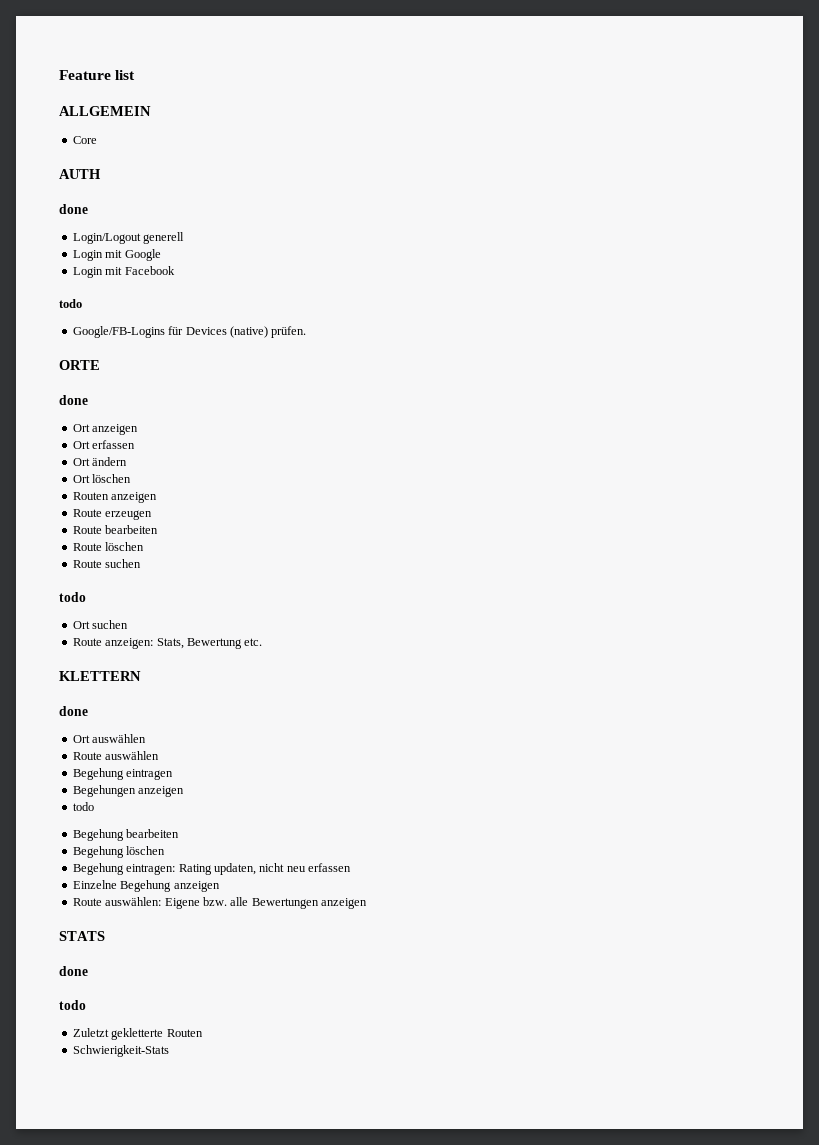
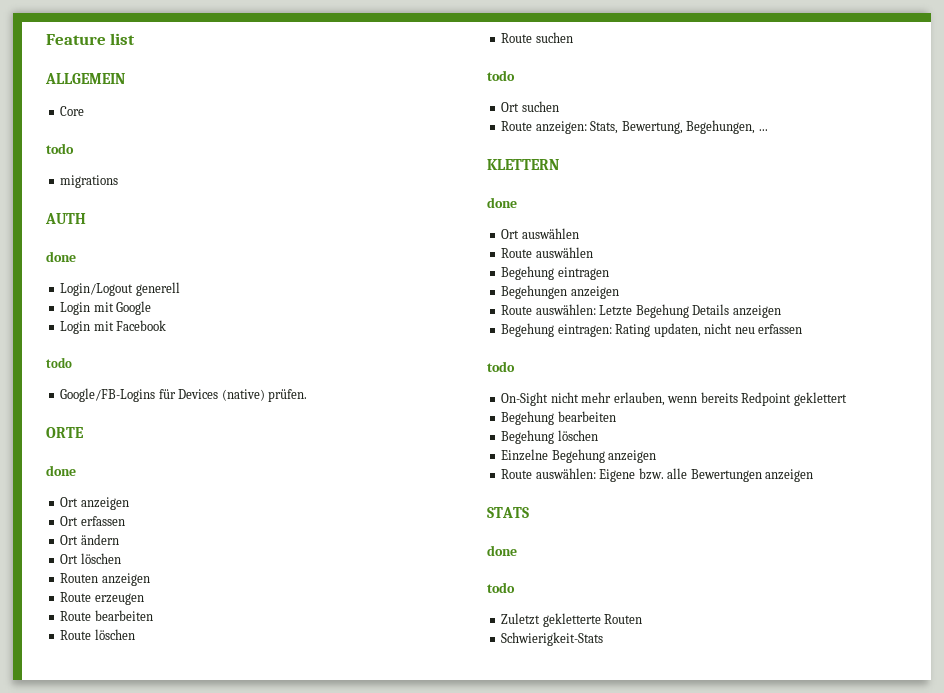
(97, 140) none -> [46,143,74,154] [60,175,119,188] // todo // migrations
[186,638,263,649] Bewertung etc. -> [621,120,768,134] Bewertung, Begehungen, ...
[72,802,94,811] [72,829,180,841] [72,846,166,858] todo // Begehung bearbeiten // Begehung löschen -> [501,304,781,318] Route auswählen: Letzte Begehung Details anzeigen
(351, 867) none -> [487,361,515,372] [501,392,847,406] [501,411,616,425] [501,430,598,444] // todo // On-Sight nicht mehr erlauben, wenn bereits Redpoint geklettert // Begehung bearbeiten // Begehung löschen

